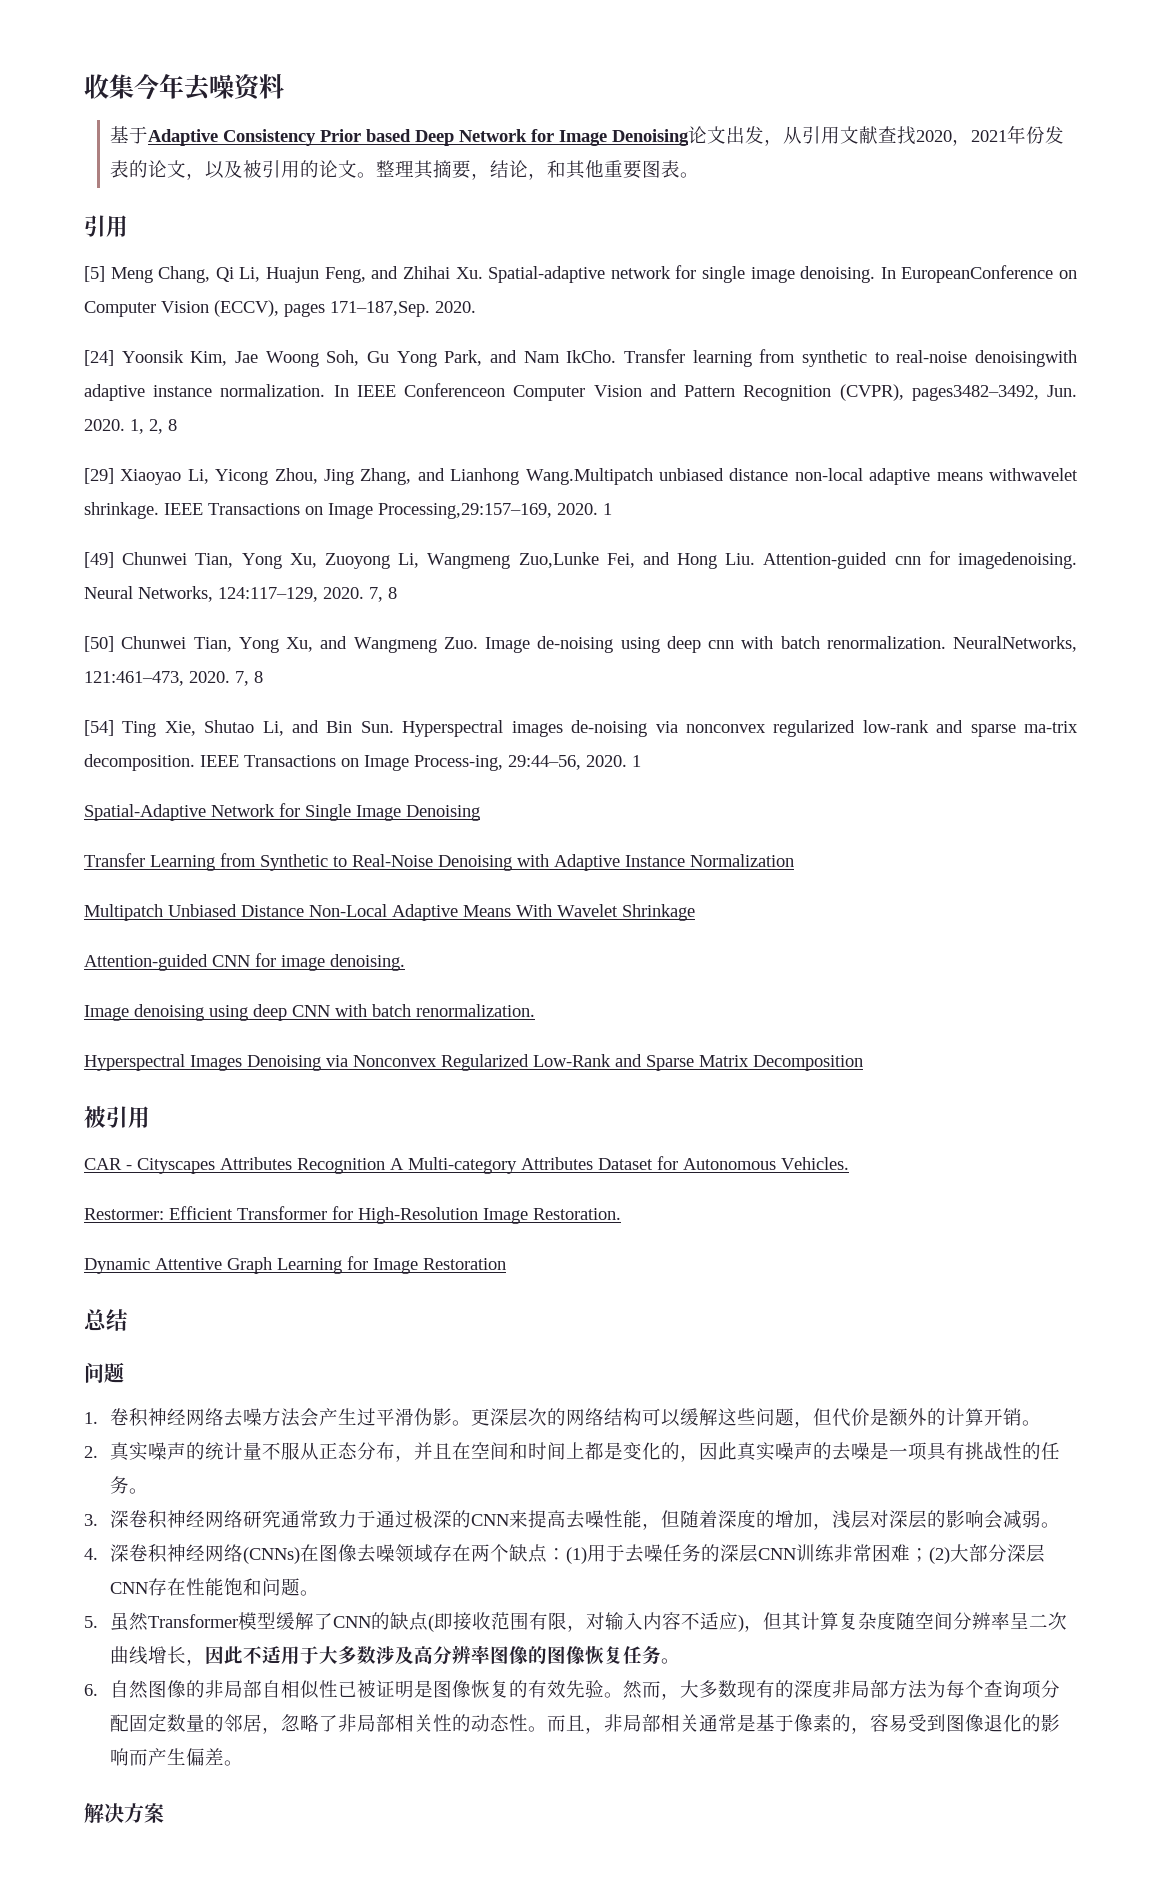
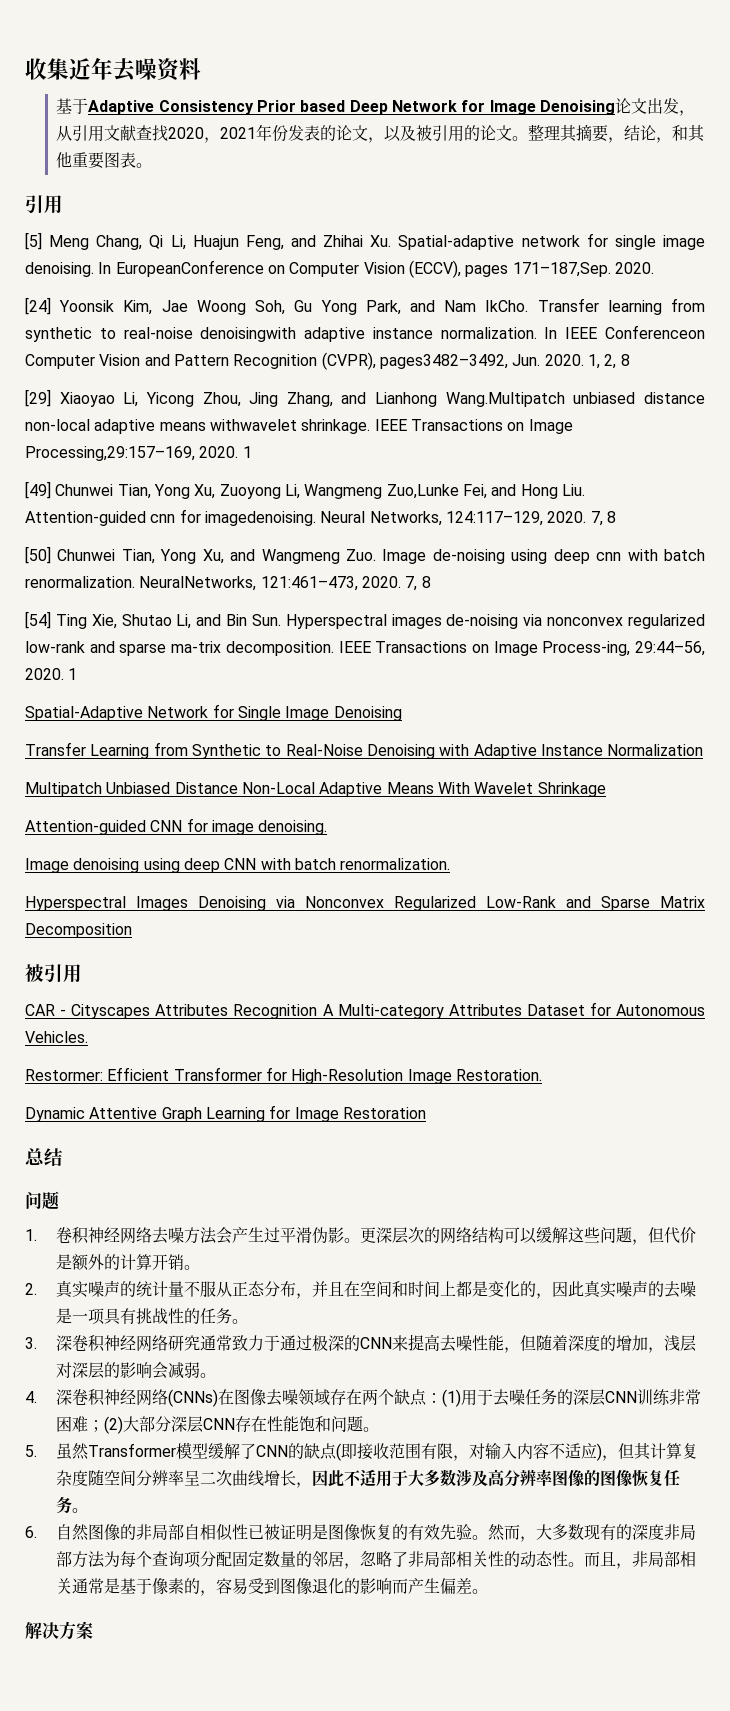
[134,74,159,100] 今 -> [69,58,91,80] 近

